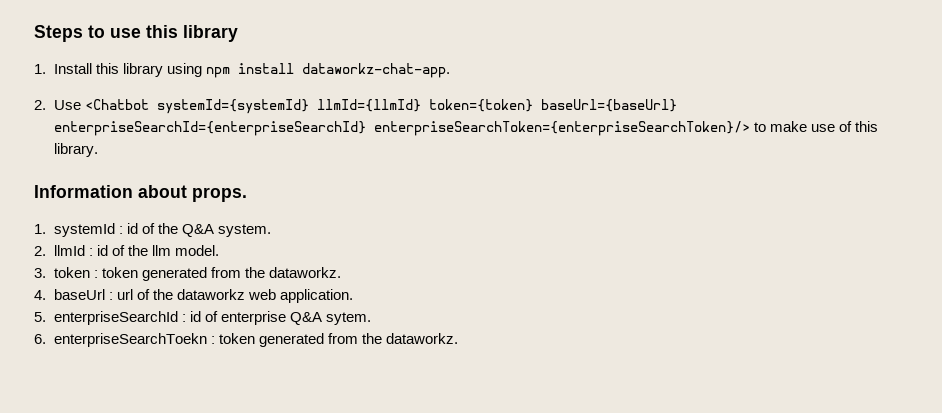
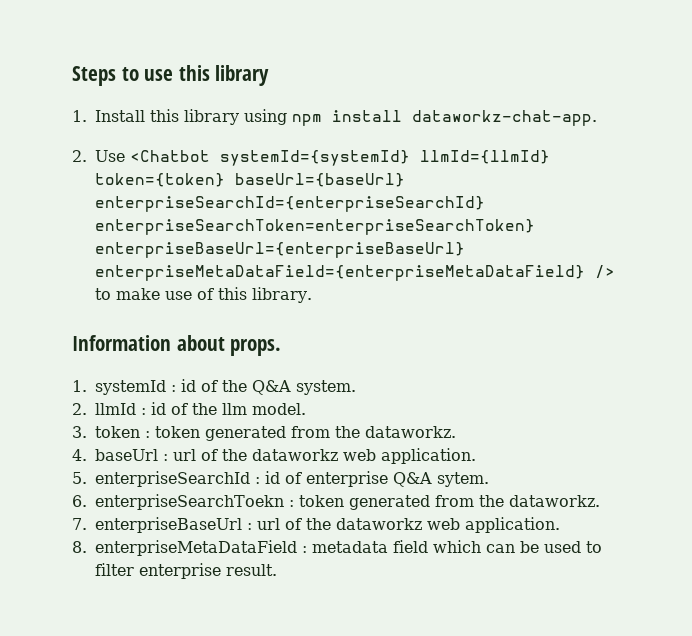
[373,121,750,136] enterpriseSearchToken={enterpriseSearchToken}/> -> [95,219,535,235] [95,242,465,258] [95,265,615,281] enterpriseSearchToken=enterpriseSearchToken} enterpriseBaseUrl={enterpriseBaseUrl} enterpriseMetaDataField={enterpriseMetaDataField} />
(458, 338) none -> [72,517,560,533] [72,540,602,556] [95,563,277,579] // 7. enterpriseBaseUrl : url of the dataworkz web application. // 8. enterpriseMetaDataField : metadata field which can be used to filter enterprise result.

